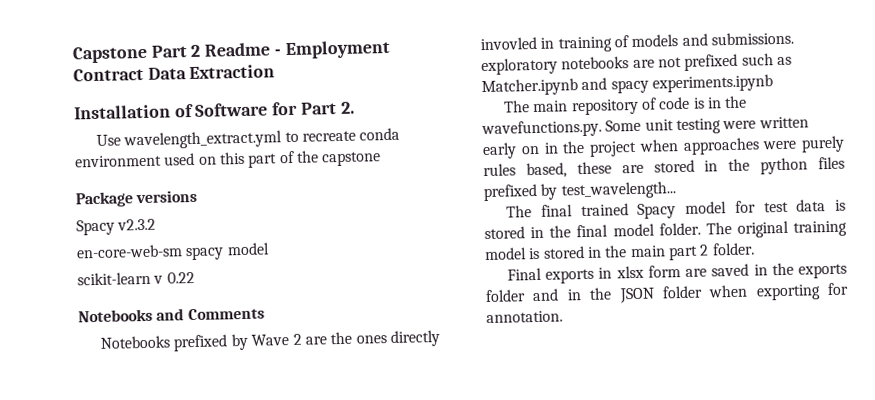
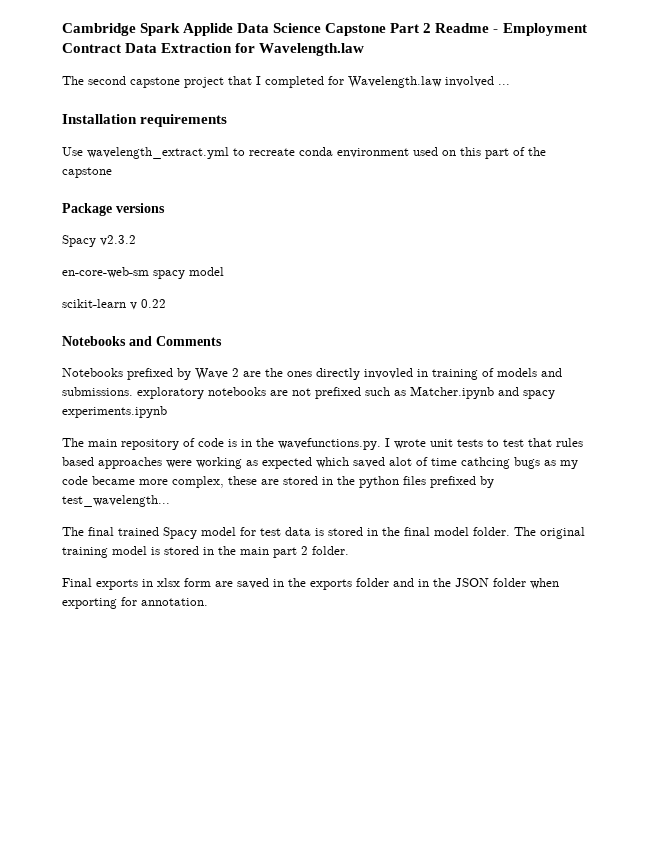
(72, 54) none -> [62,23,322,36] Cambridge Spark Applide Data Science
[74,101,355,120] // Installation of Software for Part 2. -> [235,43,365,56] [62,76,510,88] [62,114,228,127] for Wavelength.law // The second capstone project that I completed for Wavelength.law involved ... // Installation requirements
[605,116,809,135] [482,135,845,160] [483,162,567,179] Some unit testing were written early on in the project when approaches were purely rules based, -> [385,438,583,449] [62,457,578,469] [62,476,224,488] I wrote unit tests to test that rules based approaches were working as expected which saved alot of time cathcing bugs as my code became more complex,

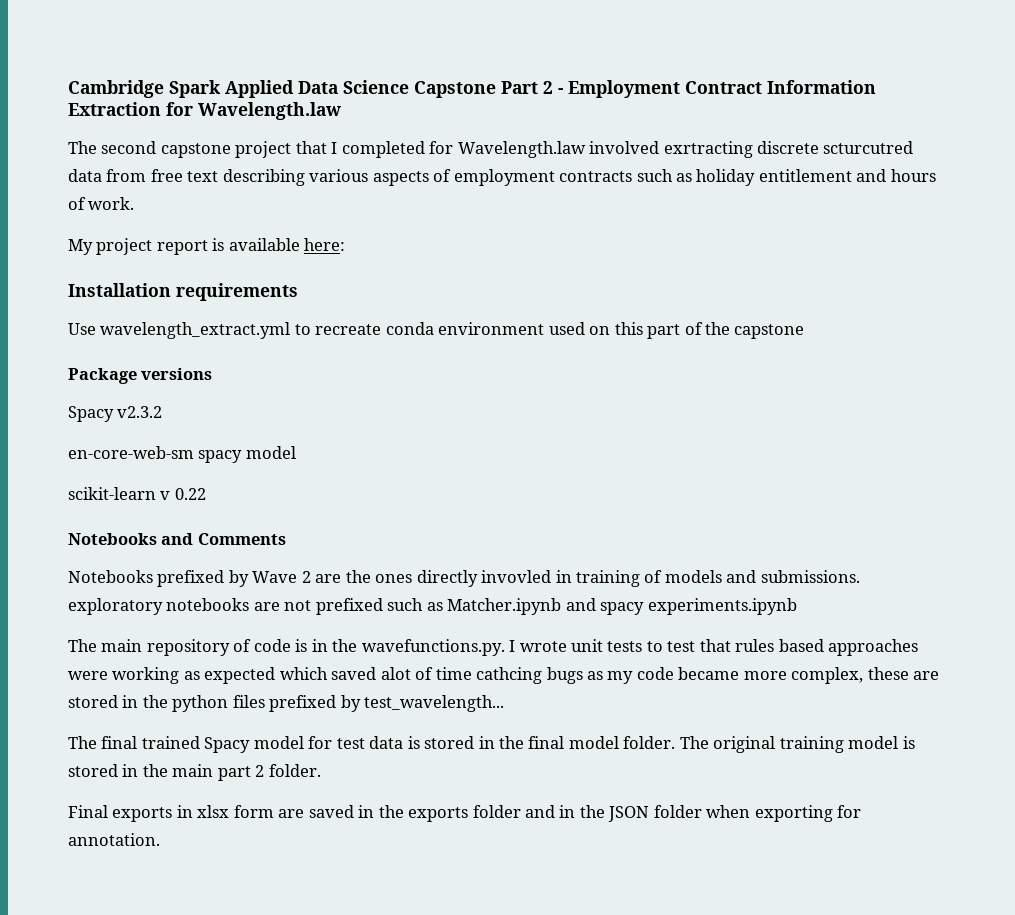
[183,23,234,36] Applide -> [225,80,294,98] Applied
[435,23,490,33] Readme -> (553, 87) none
[125,43,158,53] Data -> [767,80,876,94] Information
[498,84,510,85] ... -> [663,141,914,158] [68,169,936,186] [68,197,135,210] [68,238,346,255] exrtracting discrete scturcutred data from free text describing various aspects of employment contracts such as holiday entitlement and hours of work. // My project report is available here:

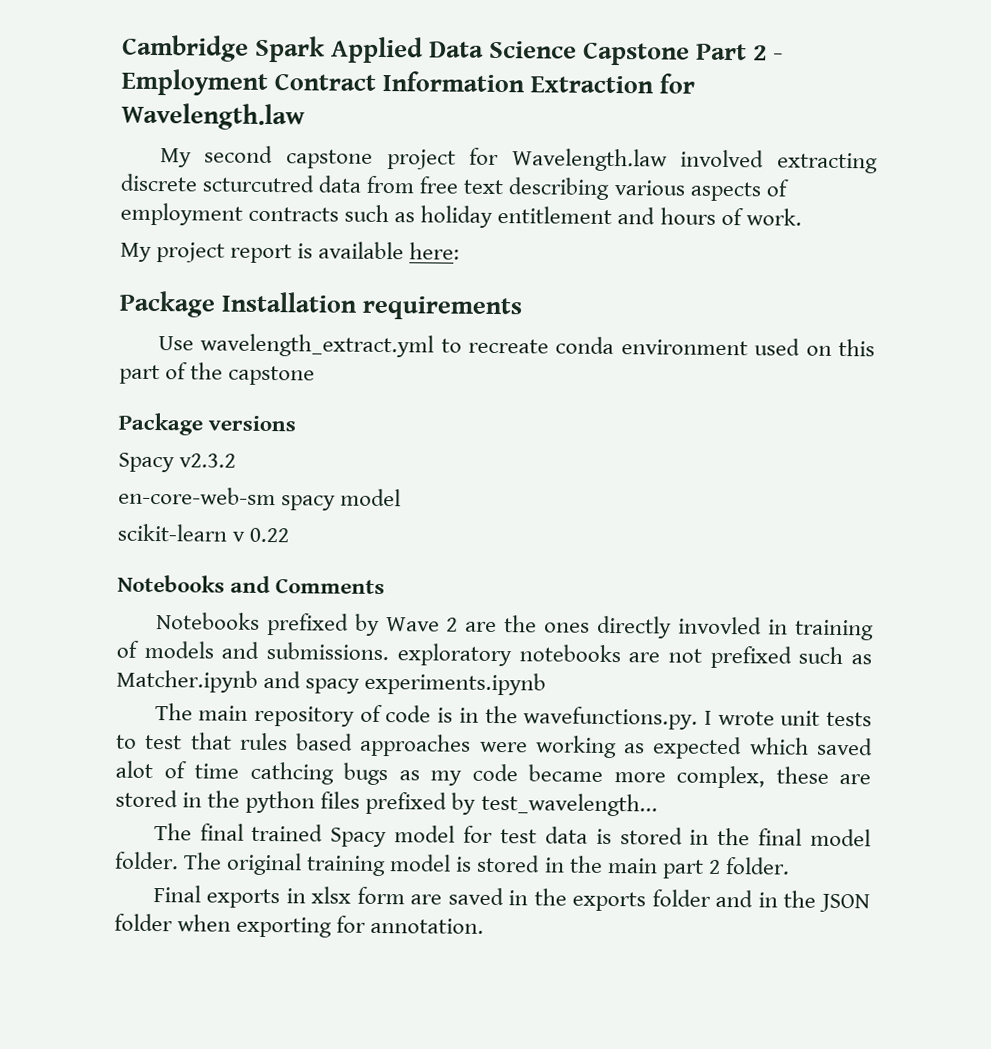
[68,141,97,154] The -> [159,148,192,168] My
[295,141,425,158] that I completed -> (456, 159) none
[663,141,753,158] exrtracting -> [777,152,879,174] extracting
(346, 244) none -> [119,290,216,318] Package

